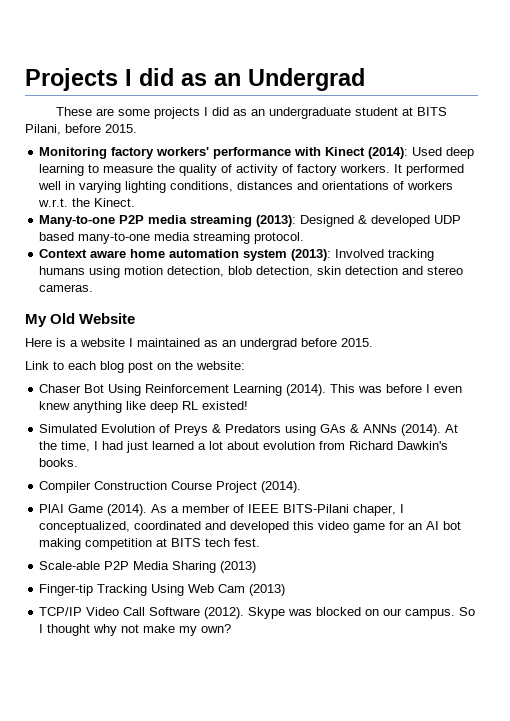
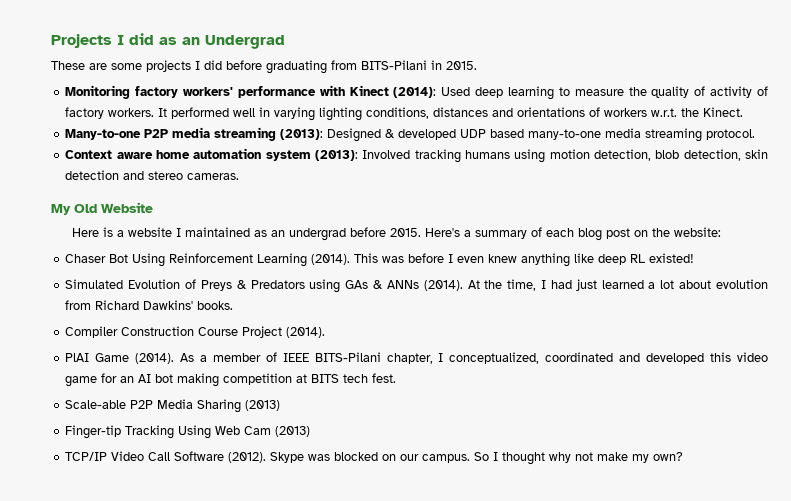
[233,107,448,119] [25,124,101,135] as an undergraduate student at BITS Pilani, before -> [226,60,442,74] before graduating from BITS-Pilani in
[25,361,64,370] // Link to -> [425,227,543,239] Here's a summary of
[397,441,449,450] Dawkin's -> [143,300,194,310] Dawkins'
[353,504,397,516] chaper, -> [386,353,433,364] chapter,

